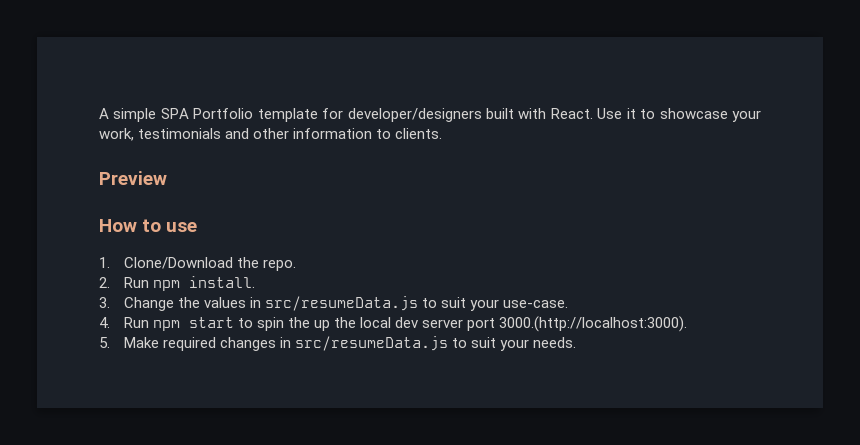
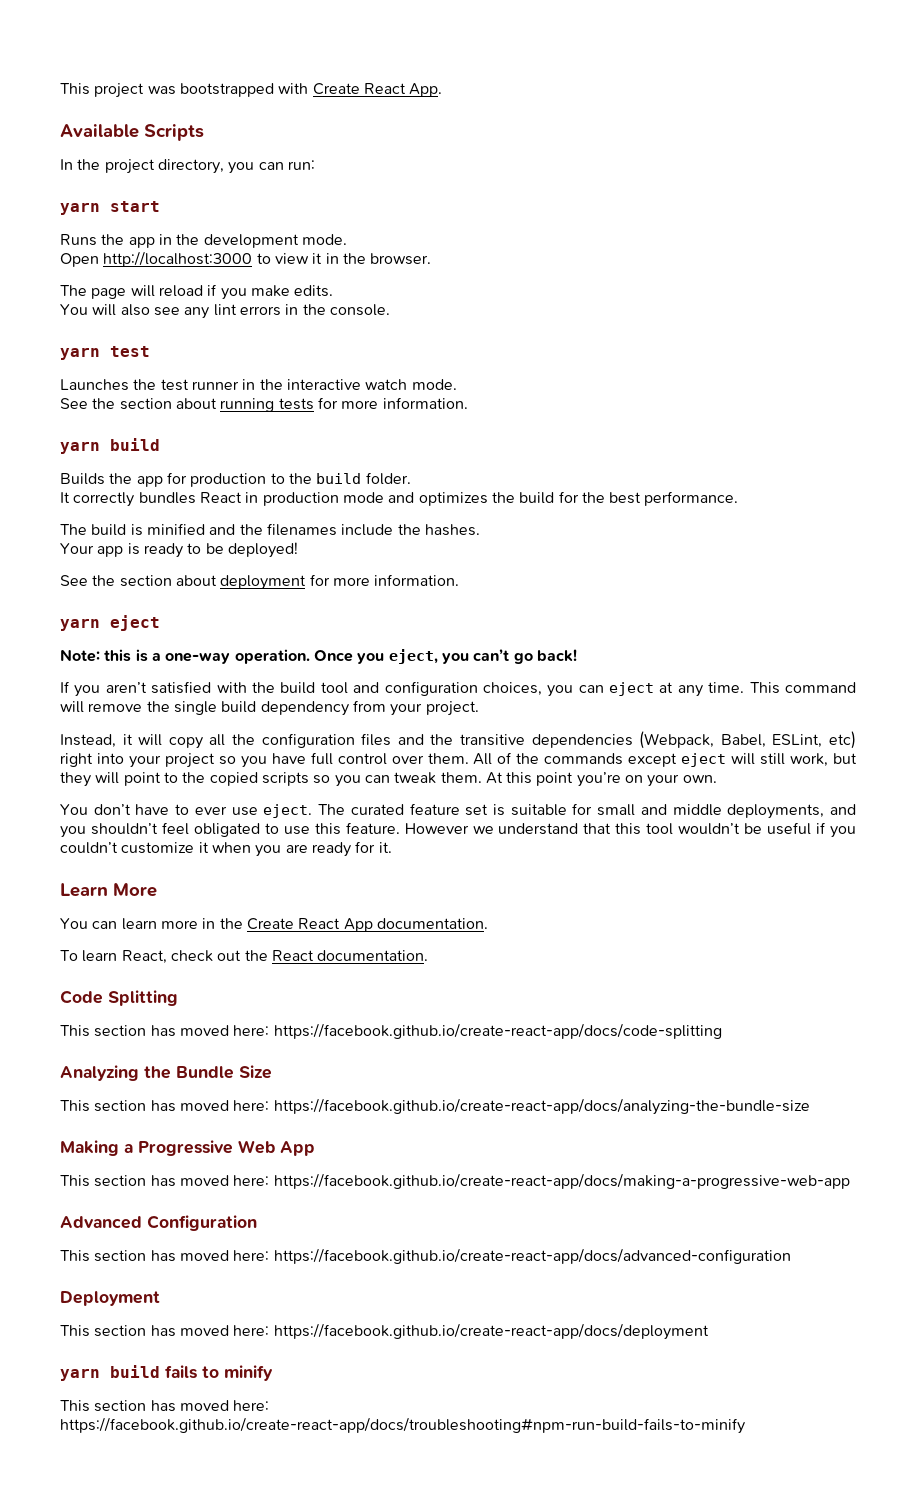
[99,108,762,122] [99,128,443,141] [99,171,167,185] [99,219,198,232] [99,257,296,271] [99,276,255,291] [99,296,568,311] [99,316,688,332] [99,336,576,351] A simple SPA Portfolio template for developer/designers built with React. Use it to showcase your work, testimonials and other information to clients. // Preview // How to use // 1. Clone/Download the repo. // 2. Run npm install. // 3. Change the values in src/resumeData.js to suit your use-case. // 4. Run npm start to spin the up the local dev server port 3000.(http://localhost:3000). // 5. Make required changes in src/resumeData.js to suit your needs. -> [60,83,443,98] [60,124,204,141] [60,159,315,174] [60,201,160,215] [60,234,347,248] [60,251,432,267] [60,284,334,300] [60,304,390,319] [60,346,150,360] [60,379,457,391] [60,397,468,412] [60,438,160,454] [60,472,411,487] [60,491,739,507] [60,523,480,536] [60,542,298,558] [60,574,460,590] [60,615,160,631] [60,649,577,664] [60,681,857,697] [60,700,479,716] [60,731,857,749] [60,752,858,768] [60,772,717,787] [60,803,856,819] [60,822,857,838] [60,841,392,857] [60,883,157,897] [60,918,488,932] [60,950,429,964] [60,990,178,1006] [60,1023,722,1039] [60,1065,272,1081] [60,1098,810,1115] [60,1140,315,1156] [60,1173,850,1189] [60,1215,257,1231] [60,1248,791,1264] [60,1291,160,1306] [60,1323,709,1340] [60,1365,273,1381] [60,1400,270,1412] [60,1417,745,1434] This project was bootstrapped with Create React App. // Available Scripts // In the project directory, you can run: // yarn start // Runs the app in the development mode. // Open http://localhost:3000 to view it in the browser. // The page will reload if you make edits. // You will also see any lint errors in the console. // yarn test // Launches the test runner in the interactive watch mode. // See the section about running tests for more information. // yarn build // Builds the app for production to the build folder. // It correctly bundles React in production mode and optimizes the build for the best performance. // The build is minified and the filenames include the hashes. // Your app is ready to be deployed! // See the section about deployment for more information. // yarn eject // Note: this is a one-way operation. Once you eject, you can’t go back! // If you aren’t satisfied with the build tool and configuration choices, you can eject at any time. This command will remove the single build dependency from your project. // Instead, it will copy all the configuration files and the transitive dependencies (Webpack, Babel, ESLint, etc) right into your project so you have full control over them. All of the commands except eject will still work, but they will point to the copied scripts so you can tweak them. At this point you’re on your own. // You don’t have to ever use eject. The curated feature set is suitable for small and middle deployments, and you shouldn’t feel obligated to use this feature. However we understand that this tool wouldn’t be useful if you couldn’t customize it when you are ready for it. // Learn More // You can learn more in the Create React App documentation. // To learn React, check out the React documentation. // Code Splitting // This section has moved here: https://facebook.github.io/create-react-app/docs/code-splitting // Analyzing the Bundle Size // This section has moved here: https://facebook.github.io/create-react-app/docs/analyzing-the-bundle-size // Making a Progressive Web App // This section has moved here: https://facebook.github.io/create-react-app/docs/making-a-progressive-web-app // Advanced Configuration // This section has moved here: https://facebook.github.io/create-react-app/docs/advanced-configuration // Deployment // This section has moved here: https://facebook.github.io/create-react-app/docs/deployment // yarn build fails to minify // This section has moved here: https://facebook.github.io/create-react-app/docs/troubleshooting#npm-run-build-fails-to-minify

